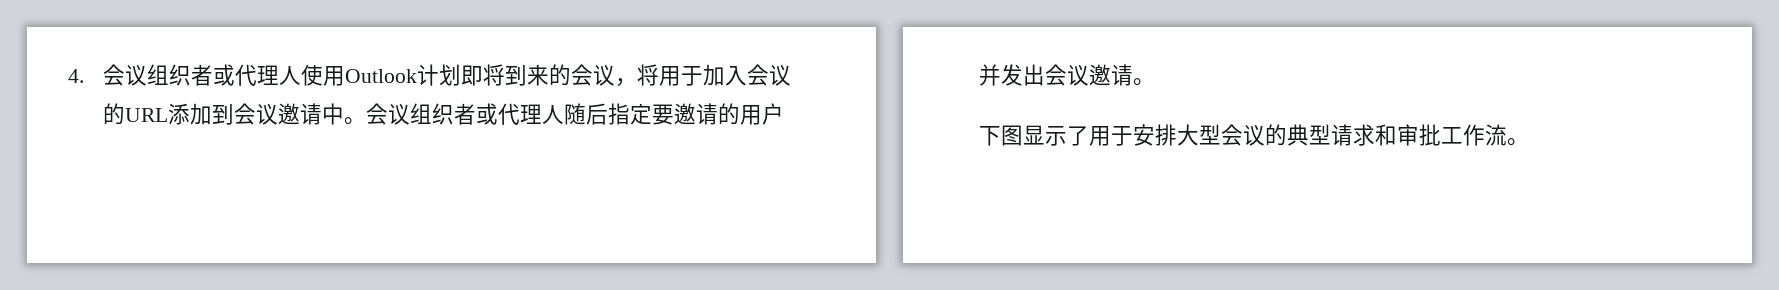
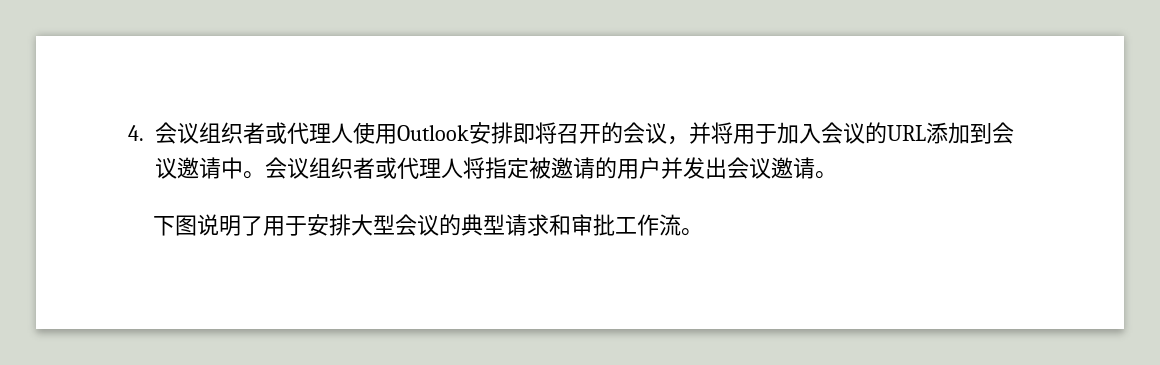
[416,64,549,86] 计划即将到来 -> [469,122,601,144] 安排即将召开
(637, 82) none -> [689,122,711,144] 并
[563,103,674,125] 随后指定要 -> [463,157,551,179] 将指定被
[1022,125,1067,146] 显示 -> [196,214,241,236] 说明

